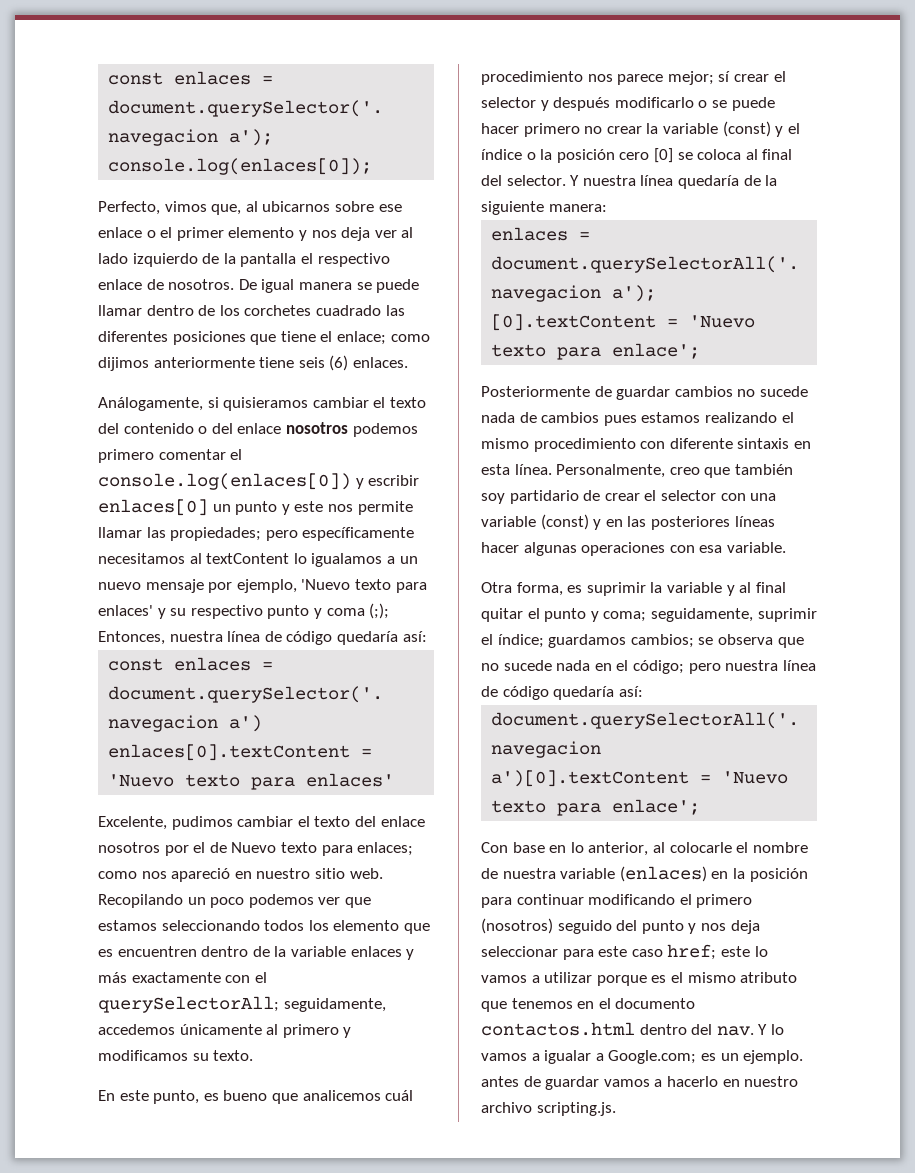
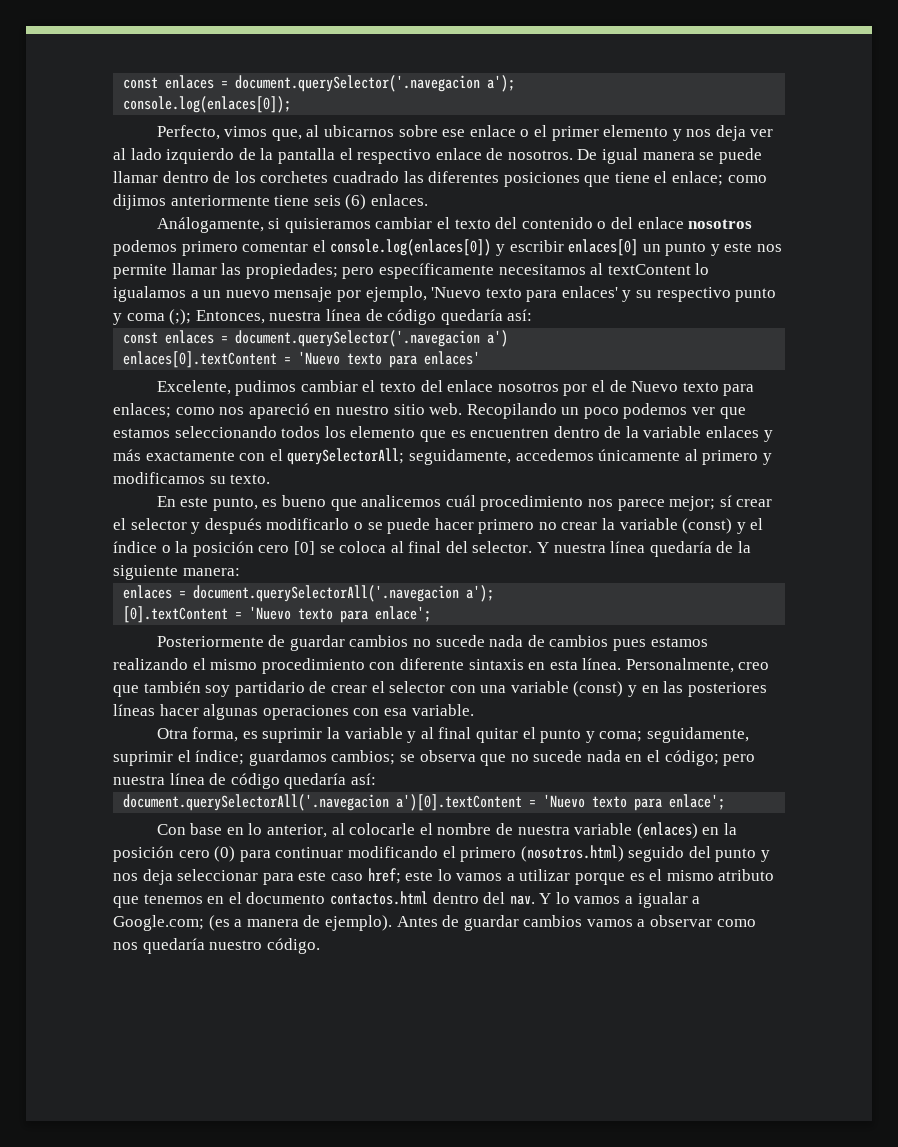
(808, 875) none -> [178,846,236,862] cero (0)
[481,918,553,934] (nosotros) -> [520,845,624,862] (nosotros.html)
[700,1050,804,1064] [481,1076,799,1090] [481,1102,616,1116] es un ejemplo. antes de guardar vamos a hacerlo en nuestro archivo scripting.js. -> [208,915,756,931] [113,938,320,954] (es a manera de ejemplo). Antes de guardar cambios vamos a observar como nos quedaría nuestro código.

